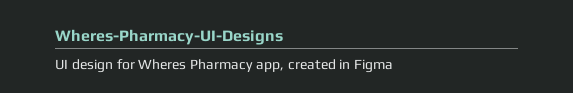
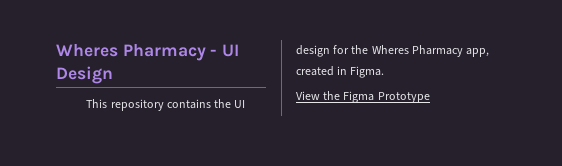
[55,29,283,45] Wheres-Pharmacy-UI-Designs // -> [56,44,240,61] [56,66,113,84] [86,99,232,111] Wheres Pharmacy - UI Design // This repository contains the
(135, 64) none -> [351,45,369,54] the
[354,59,394,73] Figma -> [350,66,385,78] [296,91,430,103] Figma. // View the Figma Prototype

